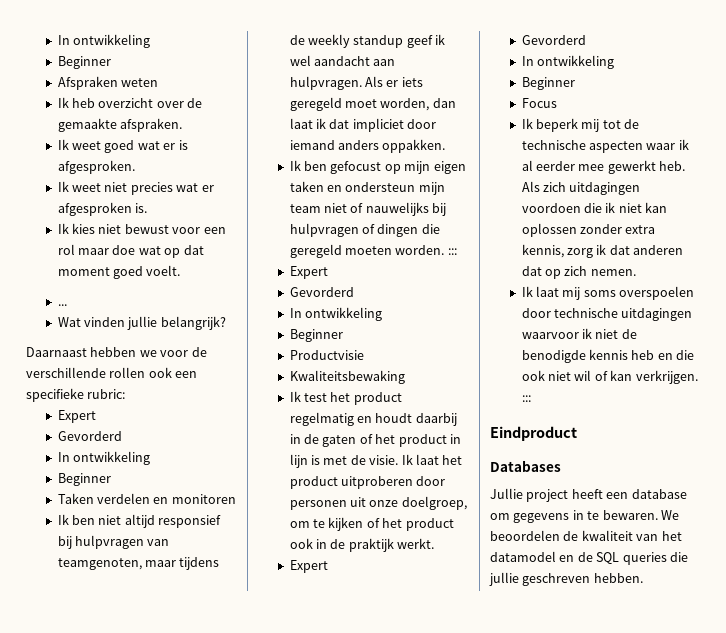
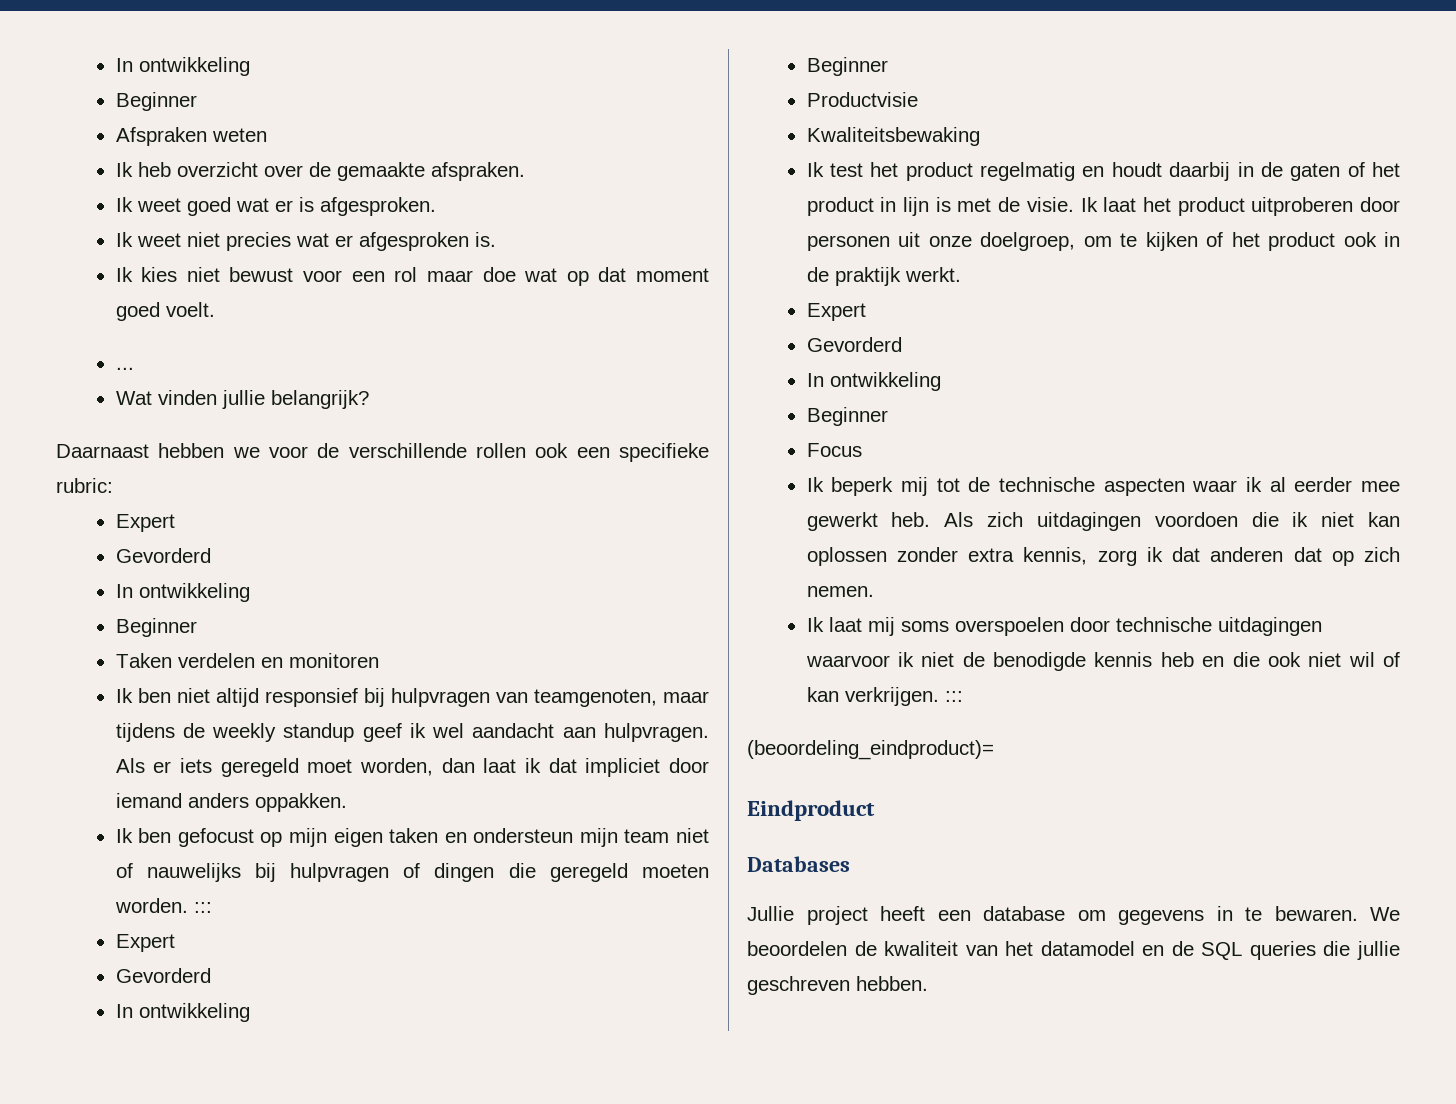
(531, 398) none -> [747,740,994,760] // (beoordeling_eindproduct)=

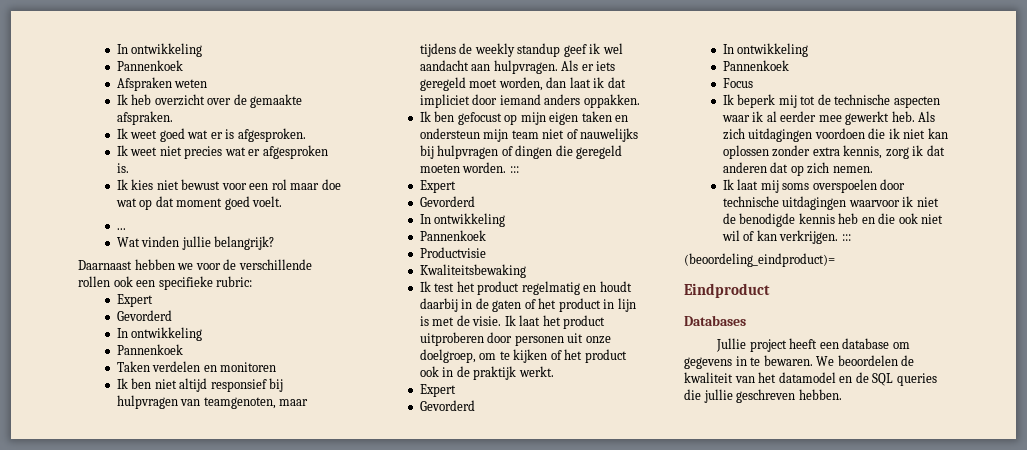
[115,57,250,76] [115,92,197,111] In ontwikkeling // Beginner -> [116,43,203,57] [116,60,183,71] In ontwikkeling // Pannenkoek
[115,618,197,637] Beginner -> [116,344,183,355] Pannenkoek
[806,57,888,76] Beginner -> [419,230,486,241] Pannenkoek
[806,407,888,426] Beginner -> [722,60,789,71] Pannenkoek

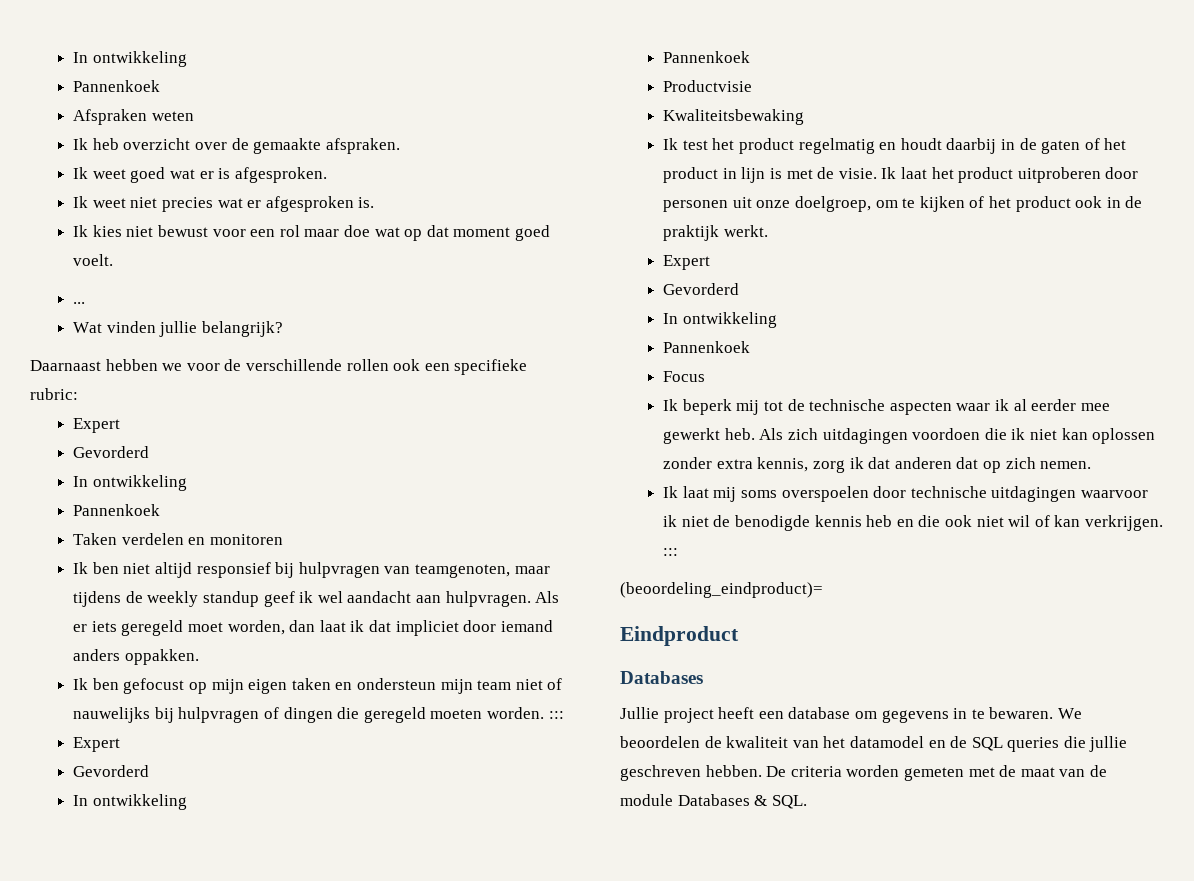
(842, 394) none -> [766,765,1107,781] [620,794,807,809] De criteria worden gemeten met de maat van de module Databases & SQL.

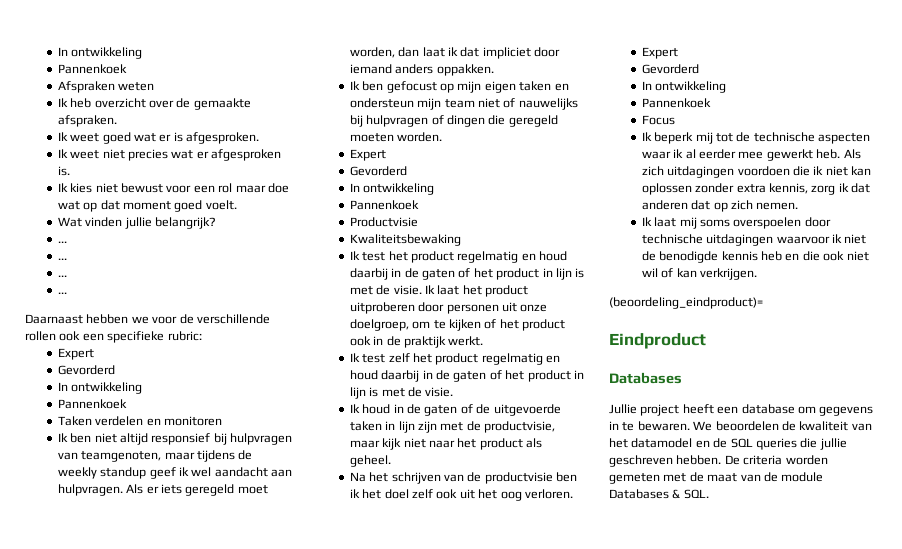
[73,302,86,304] // ... -> (237, 205) none
(284, 329) none -> [57,241,67,243] [57,258,67,260] [57,275,67,277] [57,292,67,294] // ... // ... // ... // ...
[548,711,564,719] ::: -> (443, 137) none
[900,138,942,150] houdt -> [539,251,568,261] houd
(768, 231) none -> [349,353,561,365] [349,370,584,382] [349,387,454,399] [349,404,561,416] [349,421,556,433] [349,438,543,450] [349,455,391,467] [349,472,578,484] [349,489,573,501] // Ik test zelf het product regelmatig en houd daarbij in de gaten of het product in lijn is met de visie. // Ik houd in de gaten of de uitgevoerde taken in lijn zijn met de productvisie, maar kijk niet naar het product als geheel. // Na het schrijven van de productvisie ben ik het doel zelf ook uit het oog verloren.
[663,548,679,556] ::: -> (758, 274) none

